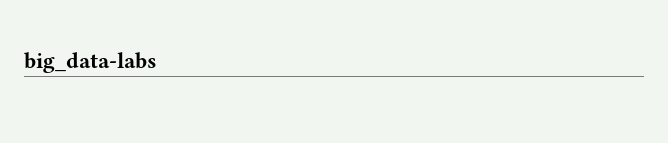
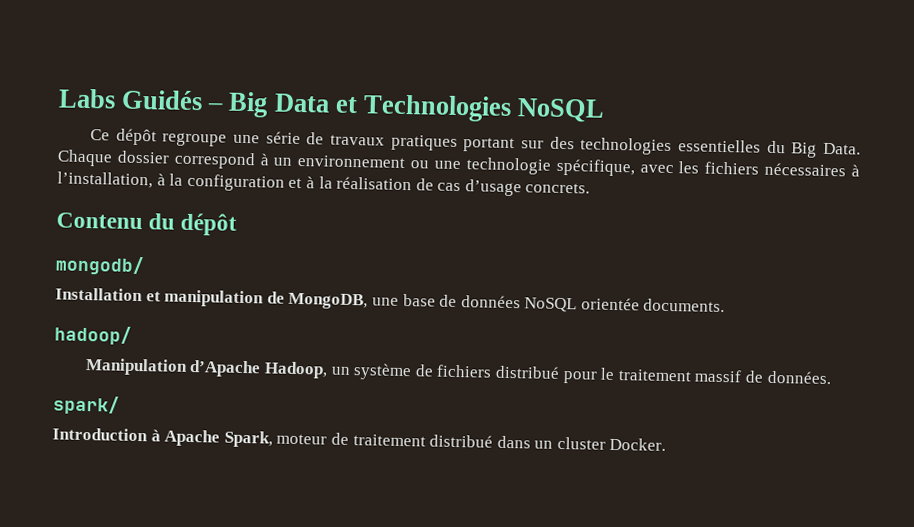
[24,52,157,73] big_data-labs -> [58,88,606,123] [89,128,862,158] [57,149,861,177] [57,171,591,197] [56,212,238,236] [55,255,145,276] [55,287,726,313] [54,325,132,345] [84,358,832,385] [53,395,120,415] [52,427,667,451] Labs Guidés – Big Data et Technologies NoSQL // Ce dépôt regroupe une série de travaux pratiques portant sur des technologies essentielles du Big Data. Chaque dossier correspond à un environnement ou une technologie spécifique, avec les fichiers nécessaires à l’installation, à la configuration et à la réalisation de cas d’usage concrets. // Contenu du dépôt // mongodb/ // Installation et manipulation de MongoDB, une base de données NoSQL orientée documents. // hadoop/ // Manipulation d’Apache Hadoop, un système de fichiers distribué pour le traitement massif de données. // spark/ // Introduction à Apache Spark, moteur de traitement distribué dans un cluster Docker.

